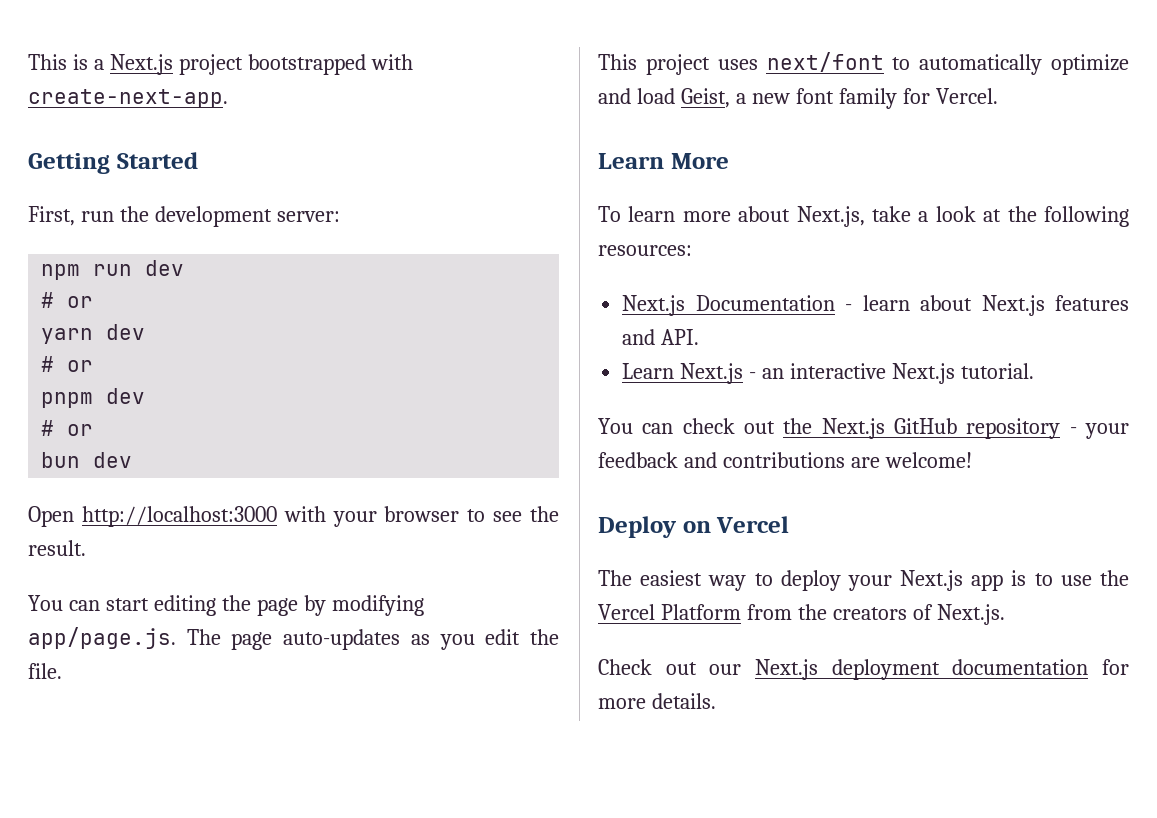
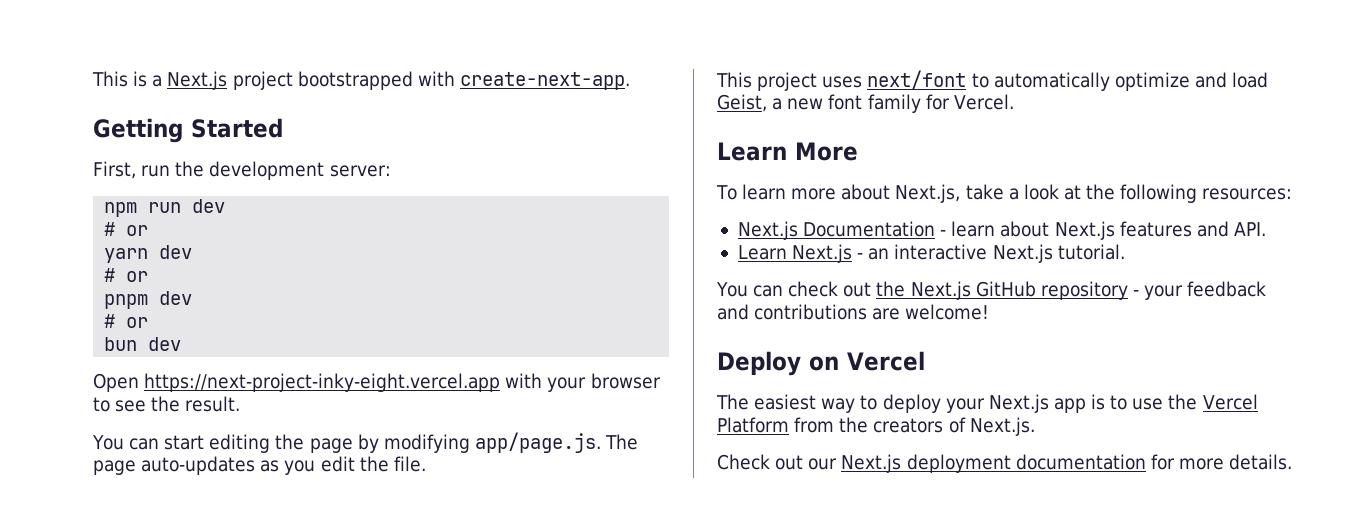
[81,506,277,527] http://localhost:3000 -> [144,373,501,392] https://next-project-inky-eight.vercel.app

